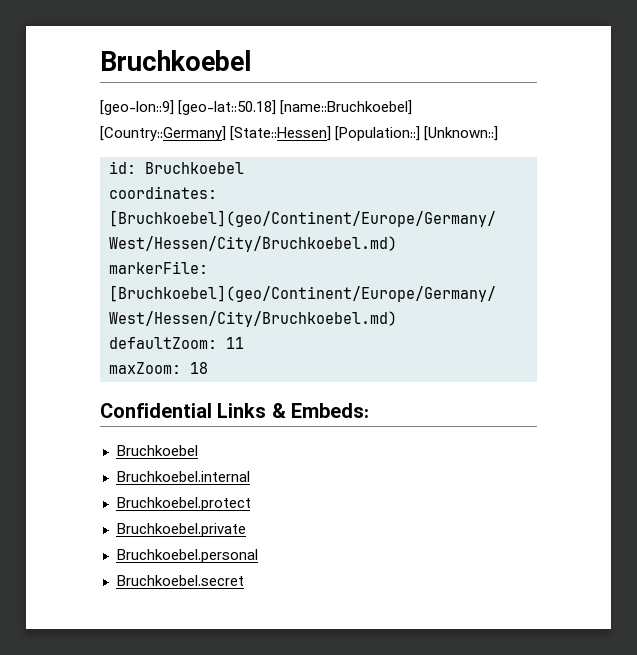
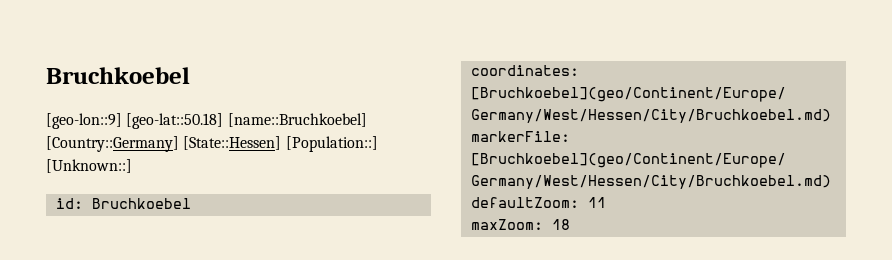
[100,403,370,418] [116,445,198,456] [116,471,250,482] [116,497,251,511] [116,523,246,537] [116,549,258,563] [116,575,244,586] // Confidential Links & Embeds: // Bruchkoebel // Bruchkoebel.internal // Bruchkoebel.protect // Bruchkoebel.private // Bruchkoebel.personal // Bruchkoebel.secret -> (570, 224) none

